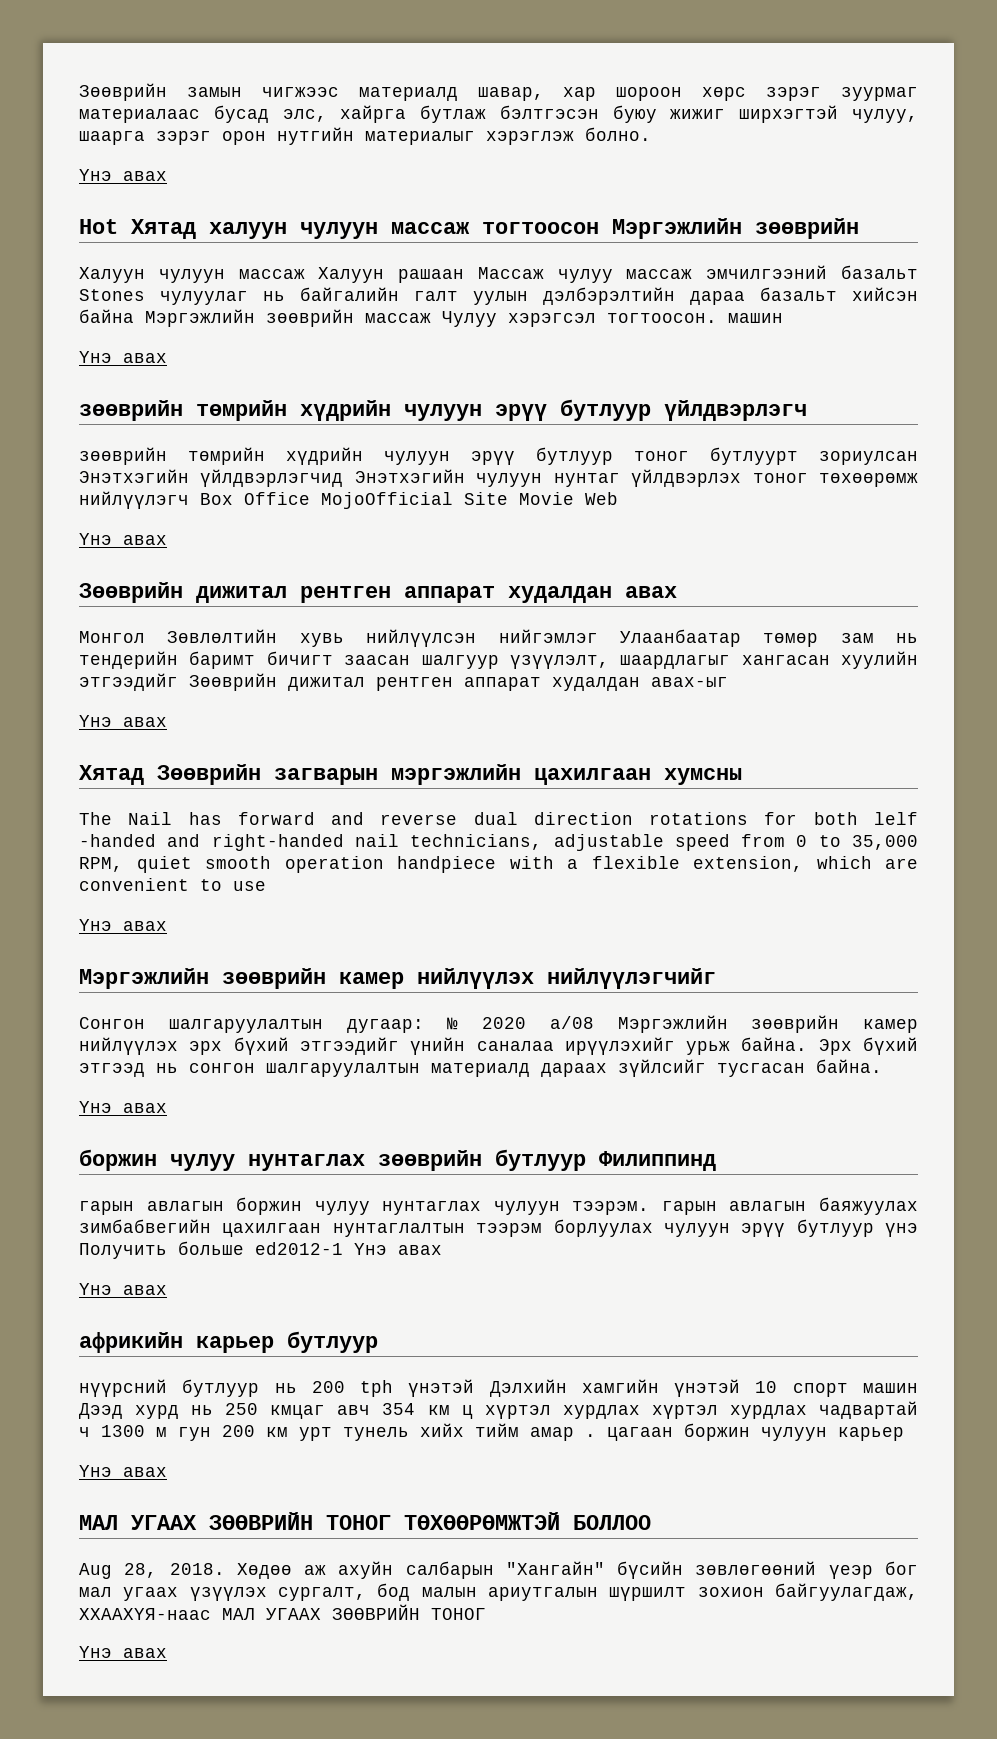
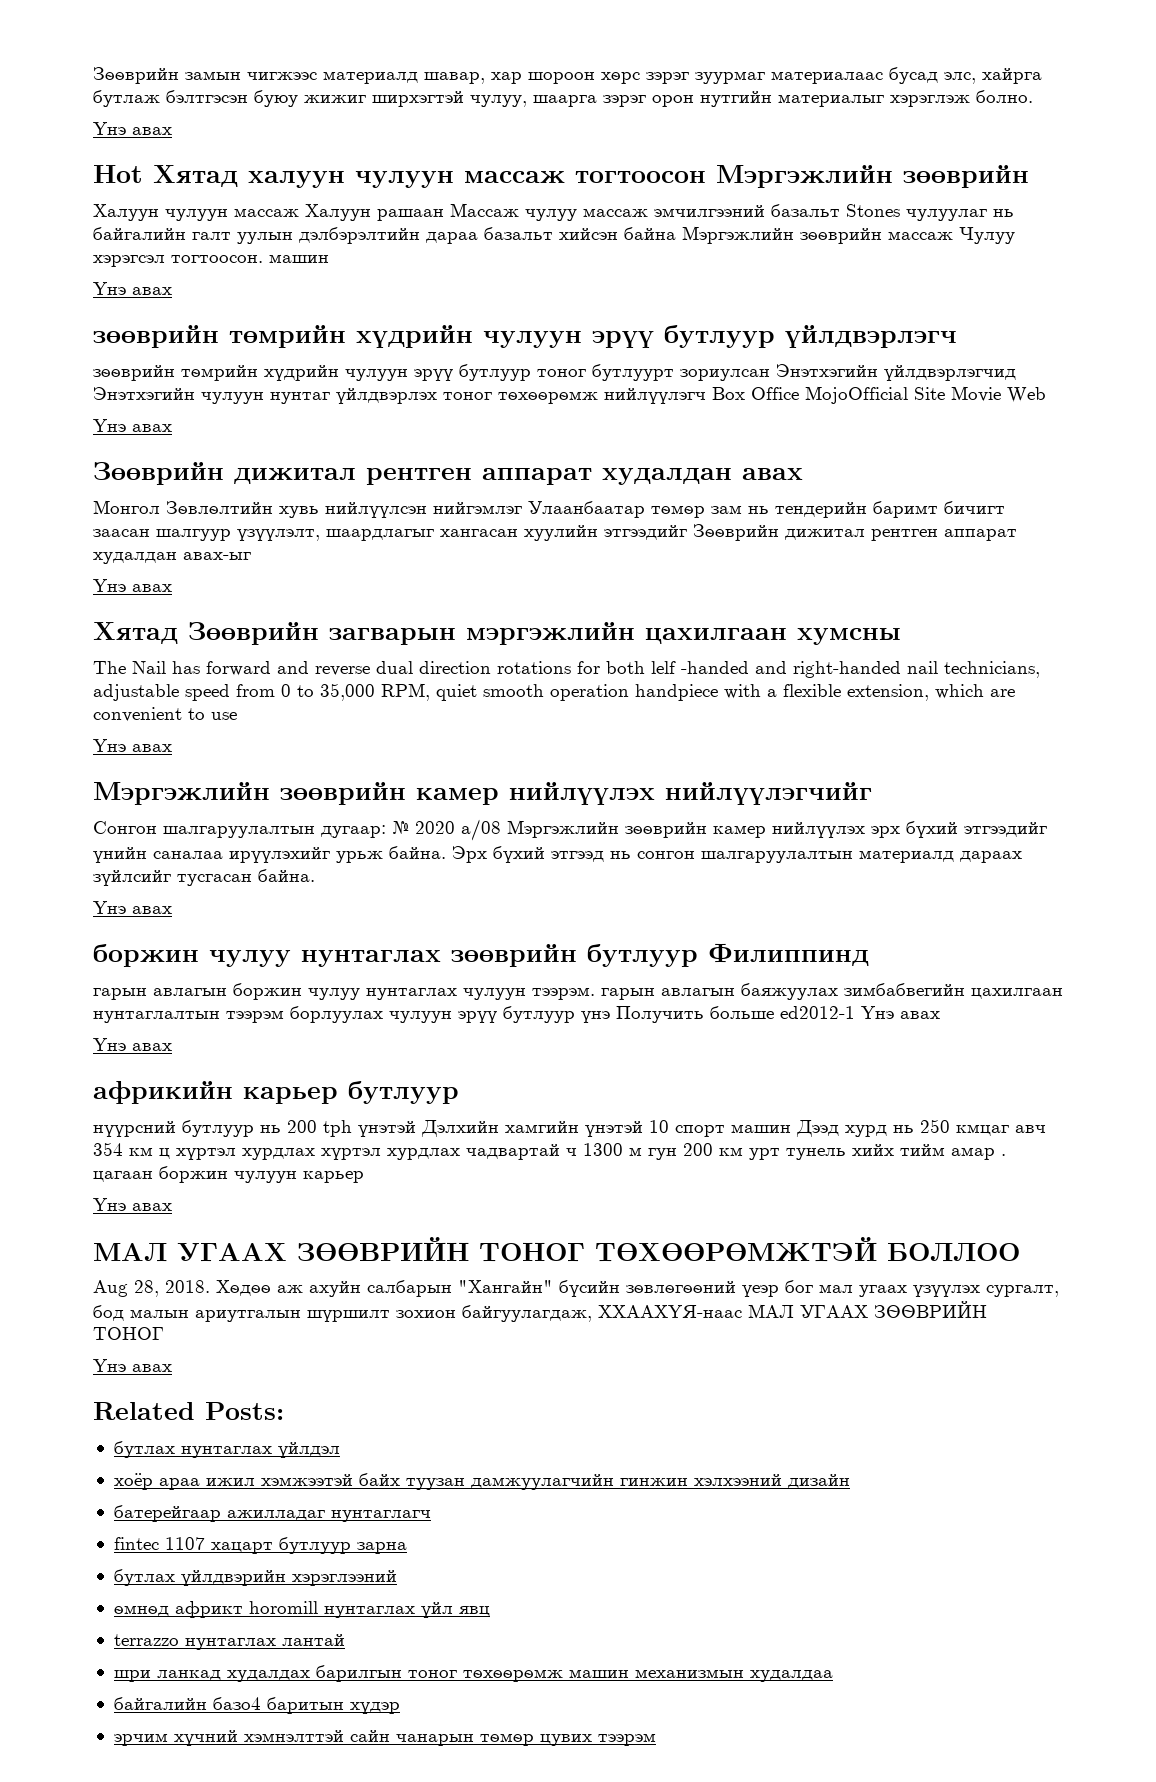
(167, 1653) none -> [93,1402,284,1420] [113,1441,340,1458] [113,1473,850,1490] [113,1505,431,1522] [113,1537,407,1554] [113,1569,397,1586] [113,1601,490,1618] [113,1634,345,1650] [113,1665,833,1682] [113,1697,400,1714] [113,1730,656,1746] // Related Posts: // бутлах нунтаглах үйлдэл // хоёр араа ижил хэмжээтэй байх туузан дамжуулагчийн гинжин хэлхээний дизайн // батерейгаар ажилладаг нунтаглагч // fintec 1107 хацарт бутлуур зарна // бутлах үйлдвэрийн хэрэглээний // өмнөд африкт horomill нунтаглах үйл явц // terrazzo нунтаглах лантай // шри ланкад худалдах барилгын тоног төхөөрөмж машин механизмын худалдаа // байгалийн базо4 баритын хүдэр // эрчим хүчний хэмнэлттэй сайн чанарын төмөр цувих тээрэм

